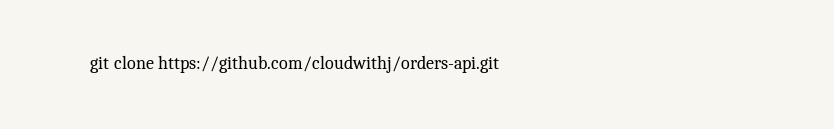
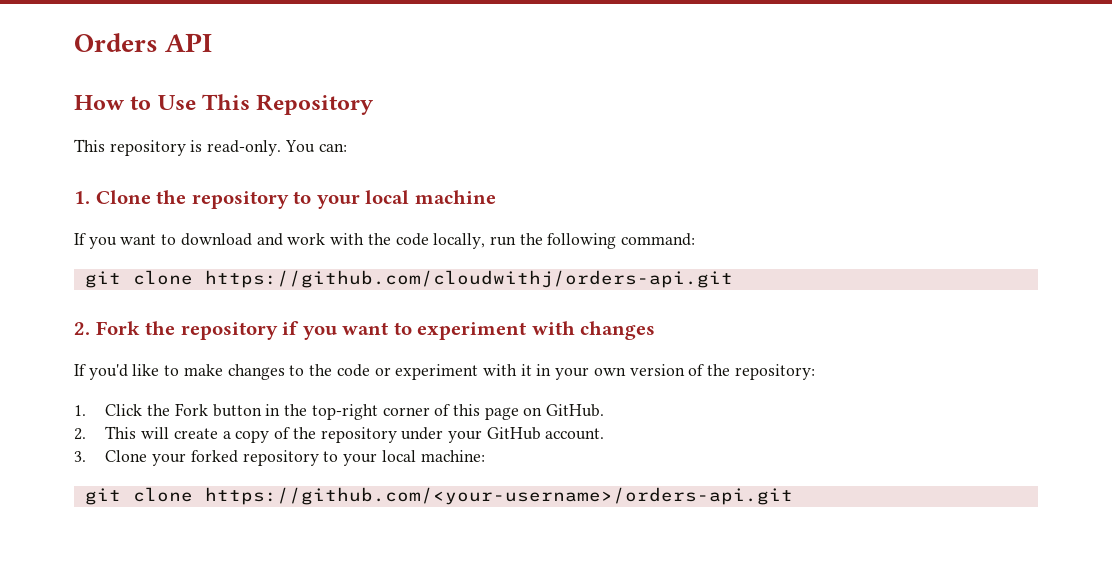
[90,55,500,73] git clone https://github.com/cloudwithj/orders-api.git -> [74,33,213,52] [74,94,375,115] [74,139,347,156] [74,190,496,209] [74,233,696,249] [84,270,733,288] [74,321,656,340] [74,364,815,380] [74,403,605,420] [74,426,605,443] [74,450,485,466] [84,487,793,505] Orders API // How to Use This Repository // This repository is read-only. You can: // 1. Clone the repository to your local machine // If you want to download and work with the code locally, run the following command: // git clone https://github.com/cloudwithj/orders-api.git // 2. Fork the repository if you want to experiment with changes // If you'd like to make changes to the code or experiment with it in your own version of the repository: // 1. Click the Fork button in the top-right corner of this page on GitHub. // 2. This will create a copy of the repository under your GitHub account. // 3. Clone your forked repository to your local machine: // git clone https://github.com/<your-username>/orders-api.git

